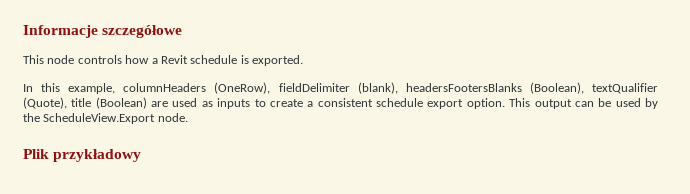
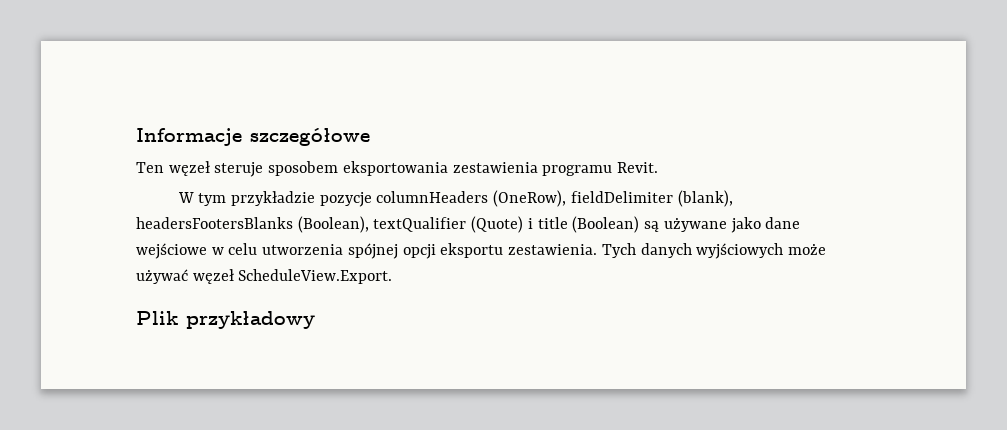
[23,55,303,66] [23,83,116,94] This node controls how a Revit schedule is exported. // In this example, -> [136,161,659,177] [177,191,372,207] Ten węzeł steruje sposobem eksportowania zestawienia programu Revit. // W tym przykładzie pozycje
[23,97,658,109] [23,113,188,124] (Quote), title (Boolean) are used as inputs to create a consistent schedule export option. This output can be used by the ScheduleView.Export node. -> [471,216,801,233] [136,243,826,259] [136,269,393,284] (Quote) i title (Boolean) są używane jako dane wejściowe w celu utworzenia spójnej opcji eksportu zestawienia. Tych danych wyjściowych może używać węzeł ScheduleView.Export.

